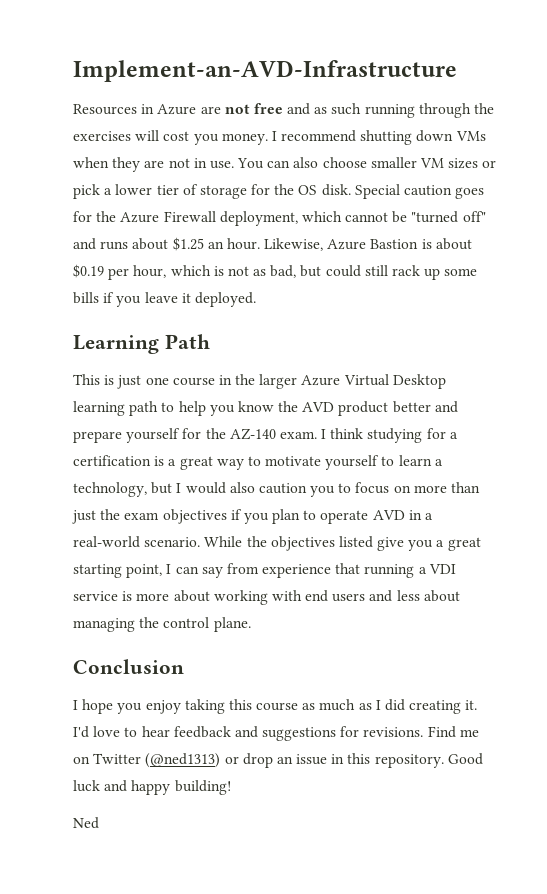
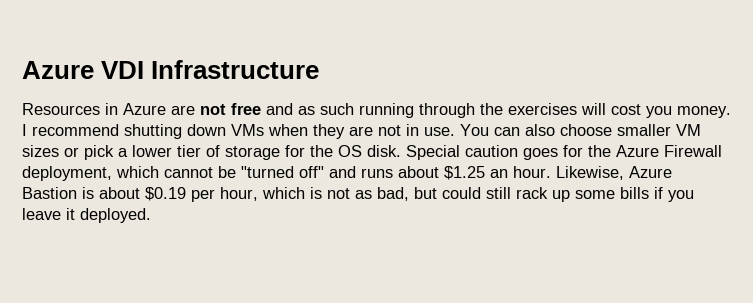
[73,60,457,82] Implement-an-AVD-Infrastructure -> [22,60,320,79] Azure VDI Infrastructure
[73,334,210,354] [73,374,446,389] [73,401,458,416] [73,428,458,443] [73,455,443,470] [73,482,481,497] [72,509,434,524] [73,536,481,551] [73,563,456,578] [73,590,460,605] [73,617,251,632] [73,659,184,674] [73,699,478,714] [73,726,479,741] [73,753,483,768] [73,780,231,795] [73,817,99,829] // Learning Path // This is just one course in the larger Azure Virtual Desktop learning path to help you know the AVD product better and prepare yourself for the AZ-140 exam. I think studying for a certification is a great way to motivate yourself to learn a technology, but I would also caution you to focus on more than just the exam objectives if you plan to operate AVD in a real-world scenario. While the objectives listed give you a great starting point, I can say from experience that running a VDI service is more about working with end users and less about managing the control plane. // Conclusion // I hope you enjoy taking this course as much as I did creating it. I'd love to hear feedback and suggestions for revisions. Find me on Twitter (@ned1313) or drop an issue in this repository. Good luck and happy building! // Ned -> (151, 215) none

